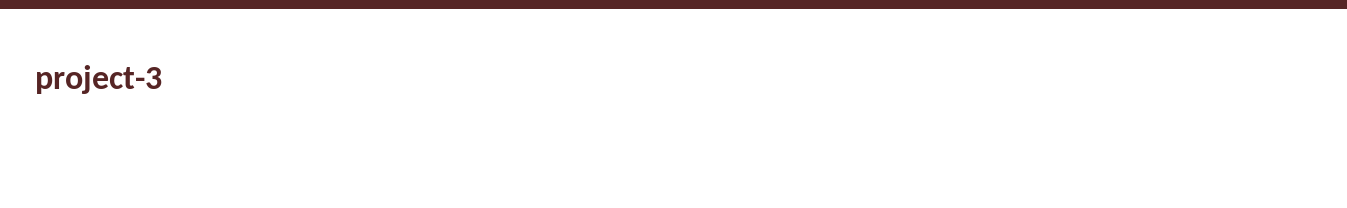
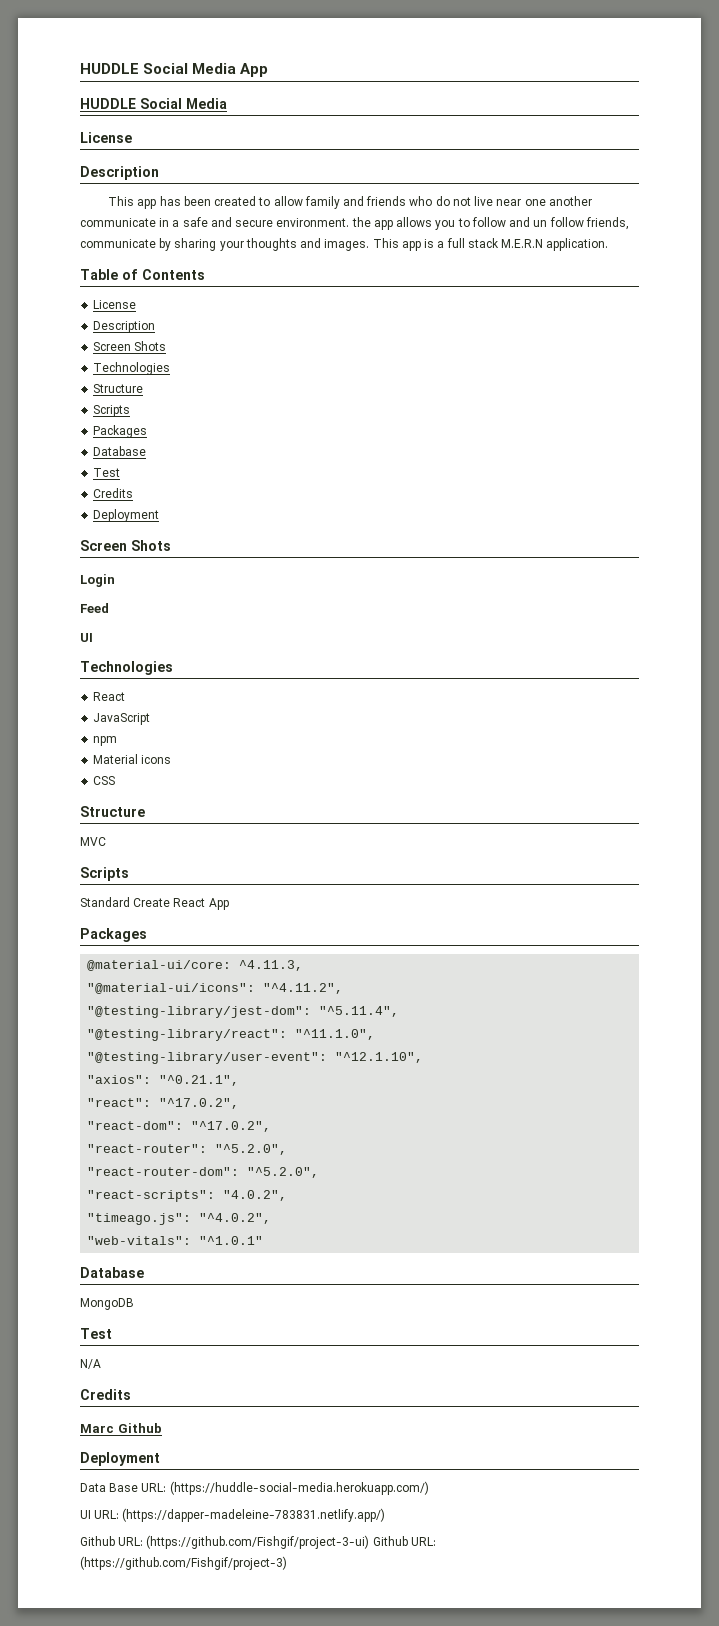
[35,65,162,94] project-3 -> [80,63,269,77] [80,98,227,109] [80,132,132,143] [80,166,159,180] [108,196,592,209] [80,217,629,230] [80,238,609,251] [80,269,205,280] [93,300,137,309] [93,321,156,333] [93,341,167,351] [93,362,171,375] [93,384,144,393] [93,405,131,417] [93,425,148,438] [93,446,147,456] [93,468,121,477] [93,488,134,498] [93,509,160,522] [80,540,171,551] [80,574,115,587] [80,603,109,613] [80,633,93,642] [80,661,173,675] [93,692,126,701] [93,713,151,725] [93,736,118,746] [93,754,172,764] [93,776,116,785] [80,806,145,817] [80,837,106,846] [80,867,129,881] [80,897,229,910] [80,928,147,942] [87,960,304,971] [87,983,344,994] [87,1006,400,1018] [87,1029,376,1041] [87,1052,424,1064] [87,1075,240,1086] [87,1098,240,1109] [87,1121,272,1132] [87,1144,288,1155] [87,1167,320,1178] [87,1190,288,1202] [87,1213,272,1225] [87,1236,264,1245] [80,1267,144,1278] [80,1298,134,1310] [80,1328,112,1339] [80,1359,101,1369] [80,1389,131,1400] [80,1423,162,1433] [80,1452,160,1466] [80,1481,429,1495] [80,1508,386,1522] [80,1535,436,1549] [80,1556,287,1570] HUDDLE Social Media App // HUDDLE Social Media // License // Description // This app has been created to allow family and friends who do not live near one another communicate in a safe and secure environment. the app allows you to follow and un follow friends, communicate by sharing your thoughts and images. This app is a full stack M.E.R.N application. // Table of Contents // License // Description // Screen Shots // Technologies // Structure // Scripts // Packages // Database // Test // Credits // Deployment // Screen Shots // Login // Feed // UI // Technologies // React // JavaScript // npm // Material icons // CSS // Structure // MVC // Scripts // Standard Create React App // Packages // @material-ui/core: ^4.11.3, // "@material-ui/icons": "^4.11.2", // "@testing-library/jest-dom": "^5.11.4", // "@testing-library/react": "^11.1.0", // "@testing-library/user-event": "^12.1.10", // "axios": "^0.21.1", // "react": "^17.0.2", // "react-dom": "^17.0.2", // "react-router": "^5.2.0", // "react-router-dom": "^5.2.0", // "react-scripts": "4.0.2", // "timeago.js": "^4.0.2", // "web-vitals": "^1.0.1" // Database // MongoDB // Test // N/A // Credits // Marc Github // Deployment // Data Base URL: (https://huddle-social-media.herokuapp.com/) // UI URL: (https://dapper-madeleine-783831.netlify.app/) // Github URL: (https://github.com/Fishgif/project-3-ui) Github URL: (https://github.com/Fishgif/project-3)

